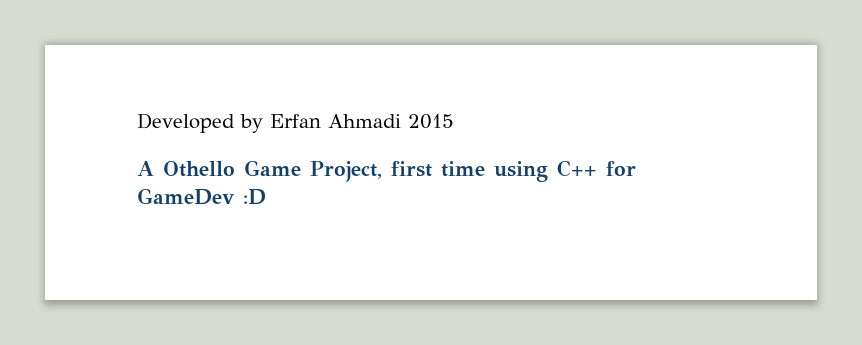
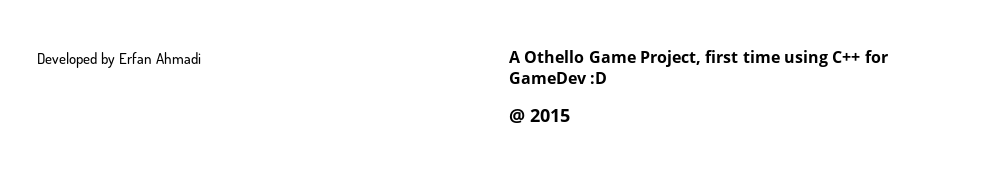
[408,114,454,129] 2015 -> (202, 58) none
(266, 197) none -> [509,109,570,123] // @ 2015

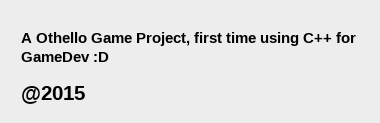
[37,52,202,68] Developed by Erfan Ahmadi // -> (21, 38) none
[509,109,570,123] @ 2015 -> [21,86,85,104] @2015

